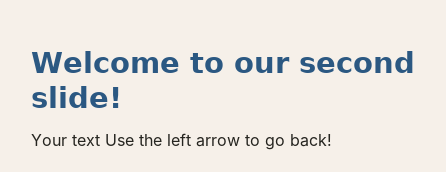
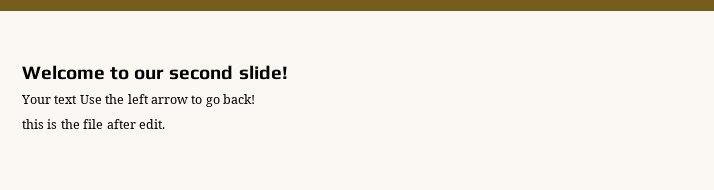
(332, 140) none -> [22,119,165,129] // this is the file after edit.

